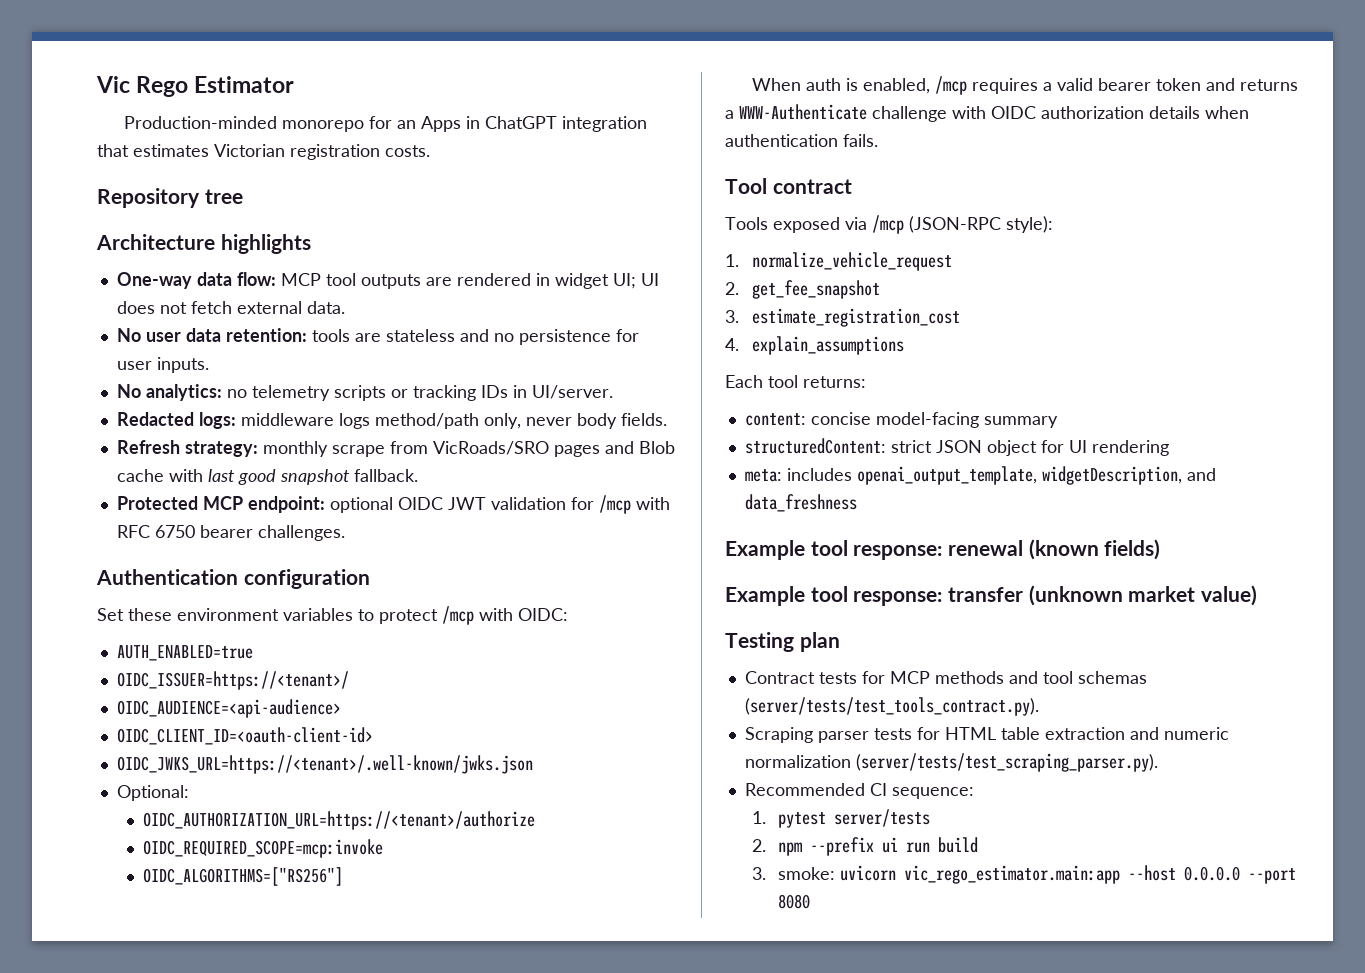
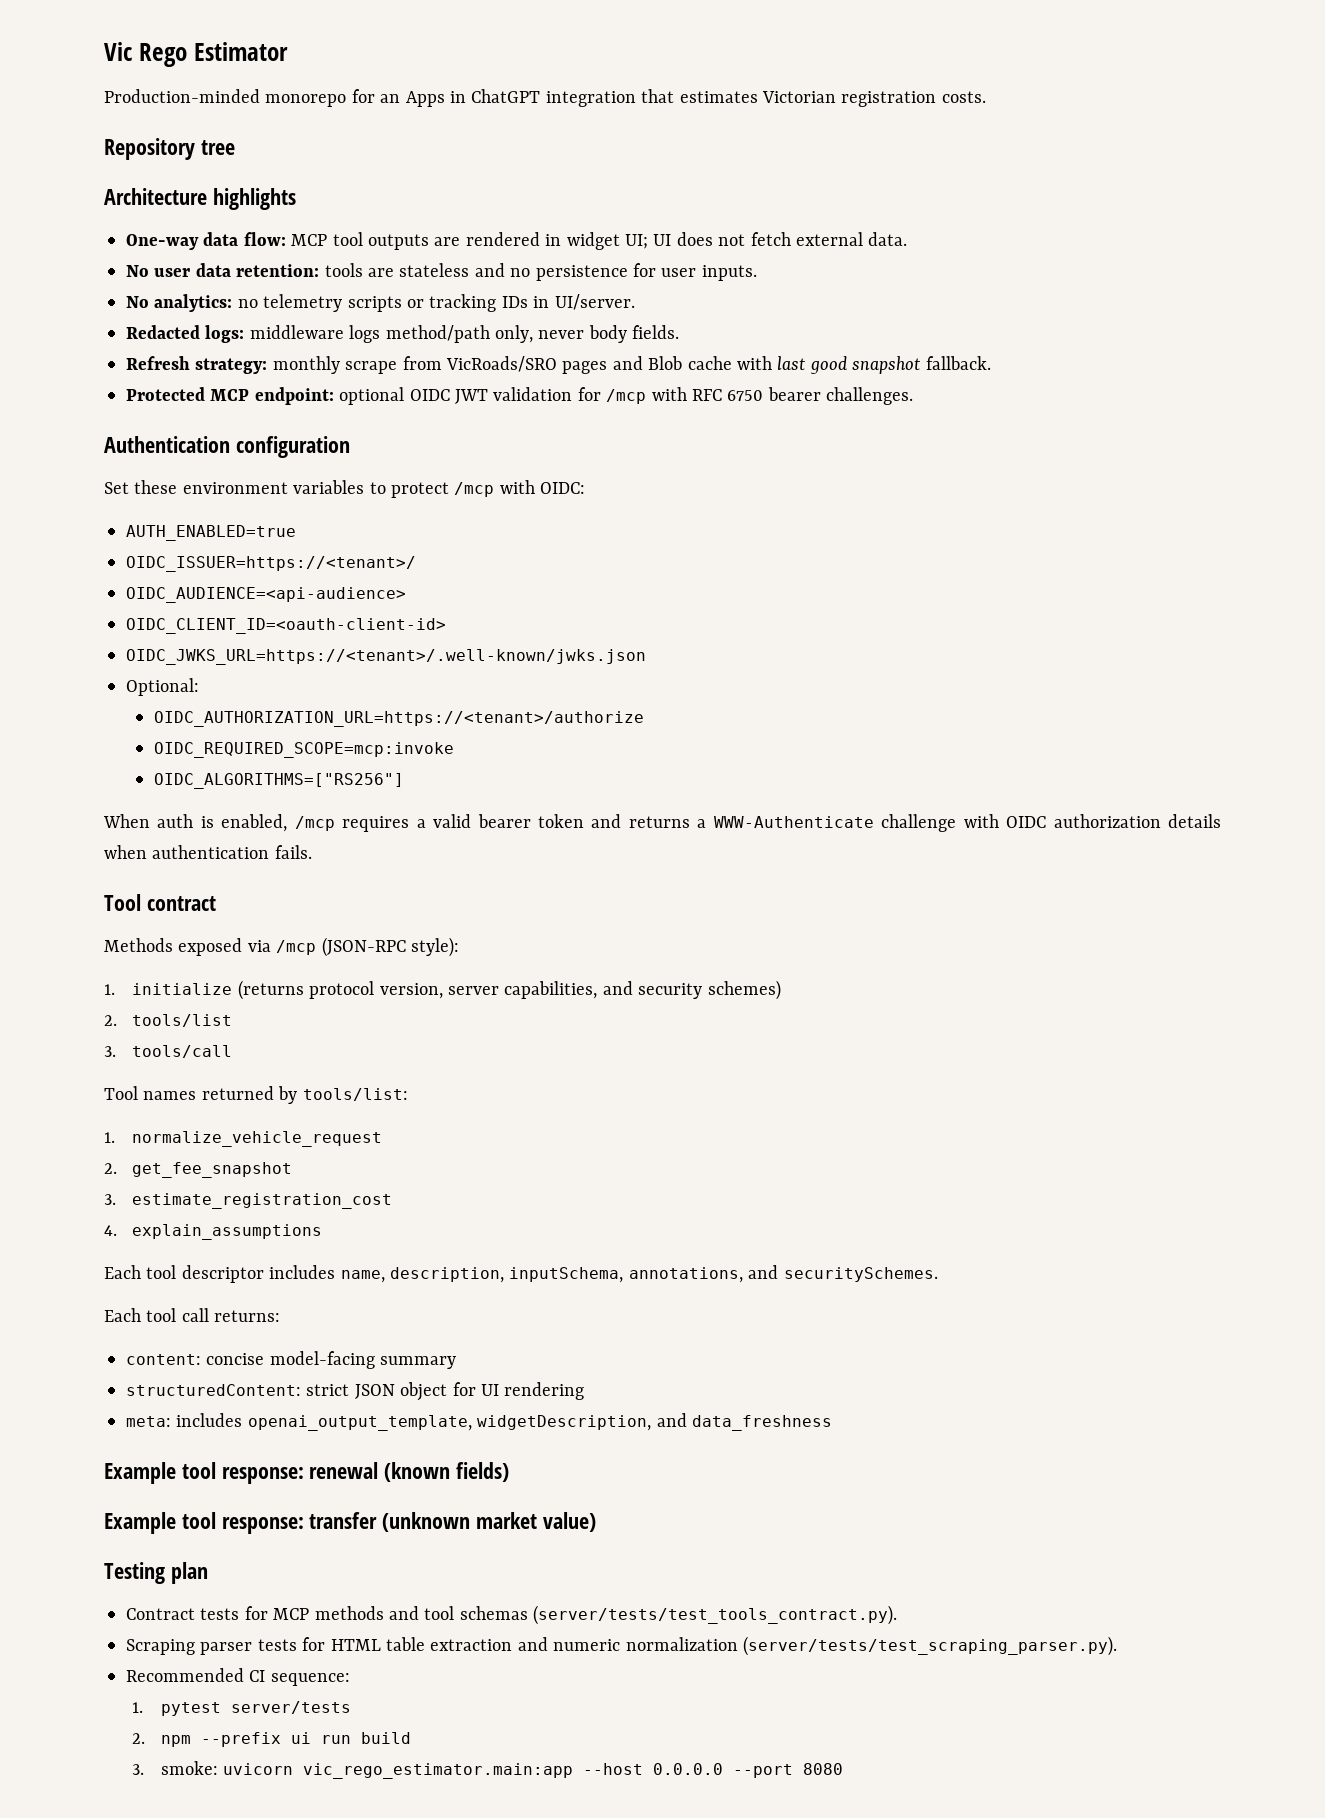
[725,217,768,230] Tools -> [104,938,173,952] Methods
(1053, 224) none -> [104,980,781,1000] [104,1014,233,1027] [104,1045,233,1058] [104,1086,408,1104] // 1. initialize (returns protocol version, server capabilities, and security schemes) // 2. tools/list // 3. tools/call // Tool names returned by tools/list:
(798, 381) none -> [181,1265,938,1283] [104,1308,209,1322] descriptor includes name, description, inputSchema, annotations, and securitySchemes. // Each tool call

